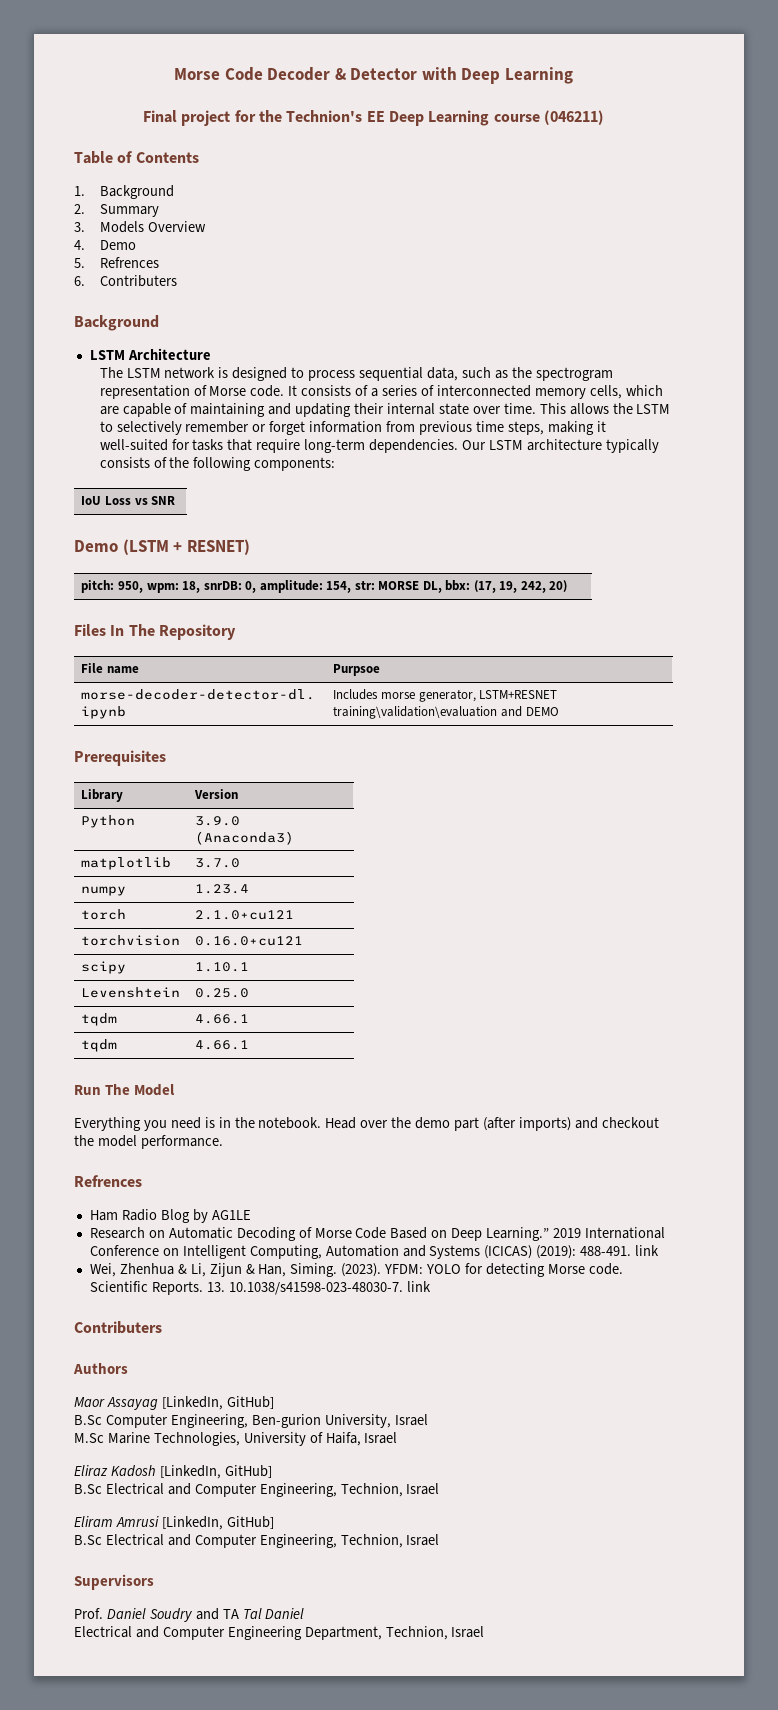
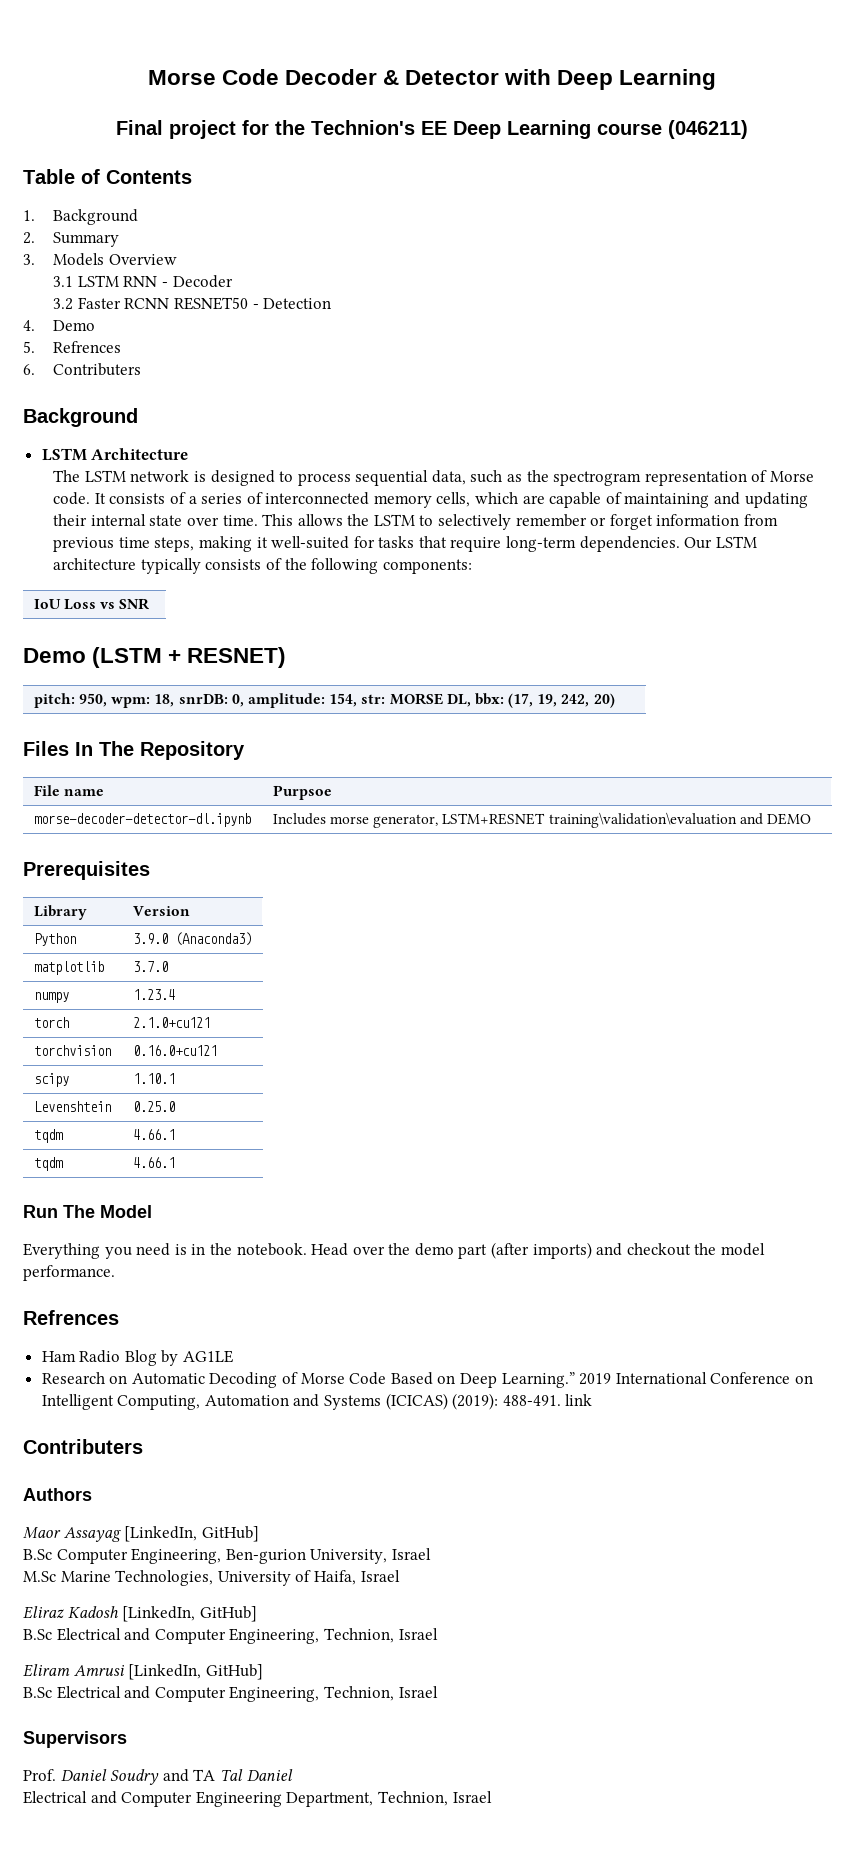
(206, 226) none -> [53,275,233,288] [53,297,332,310] // 3.1 LSTM RNN - Decoder // 3.2 Faster RCNN RESNET50 - Detection
[89,1263,623,1277] [89,1281,431,1295] // Wei, Zhenhua & Li, Zijun & Han, Siming. (2023). YFDM: YOLO for detecting Morse code. Scientific Reports. 13. 10.1038/s41598-023-48030-7. link -> (593, 1400) none

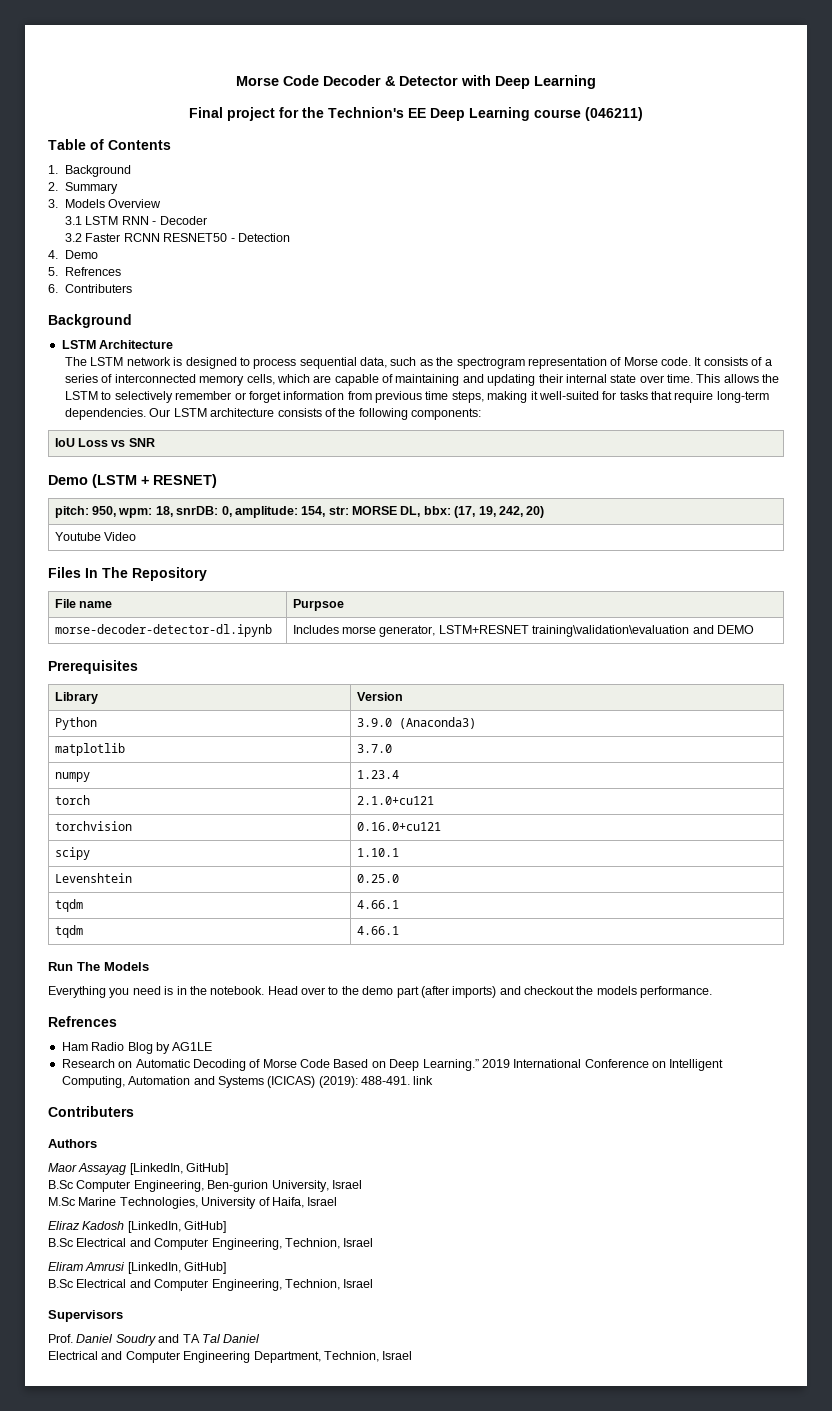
[140,558,201,574] typically -> (275, 412) none
(615, 700) none -> [54,532,137,541] // Youtube Video
[100,1205,152,1218] Model -> [104,962,149,971] Models
(385, 1250) none -> [328,986,339,995] to
[721,1243,766,1256] model -> [596,986,637,995] models

